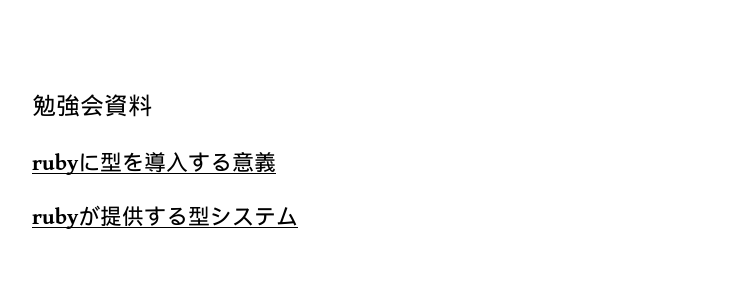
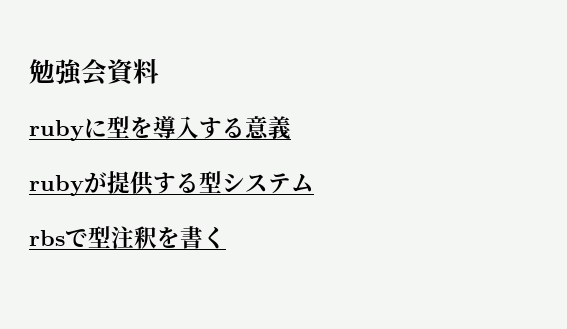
(298, 216) none -> [29,226,226,249] // rbsで型注釈を書く

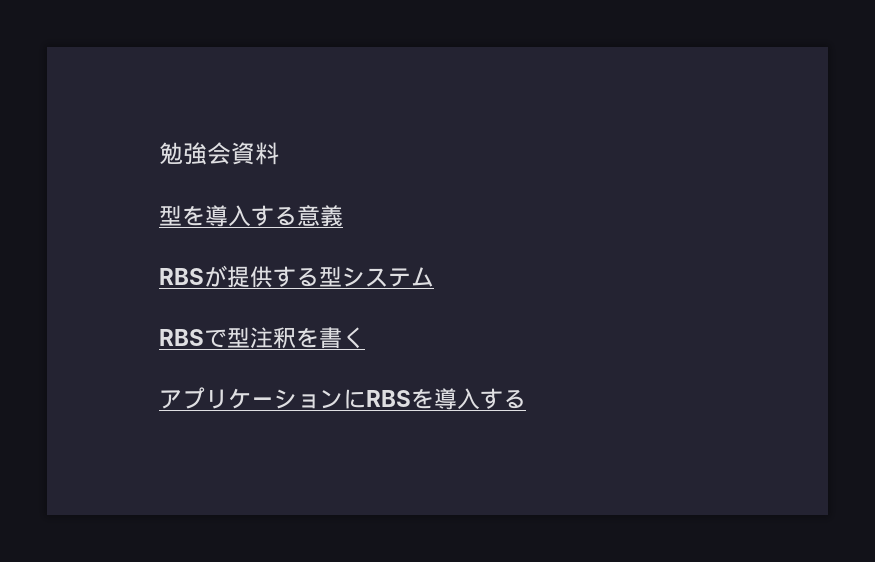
[29,118,107,141] rubyに -> (279, 153) none
[29,175,84,196] ruby -> [159,268,204,285] RBS
[29,230,65,246] rbs -> [159,329,204,346] RBS
(226, 238) none -> [159,387,526,410] // アプリケーションにRBSを導入する

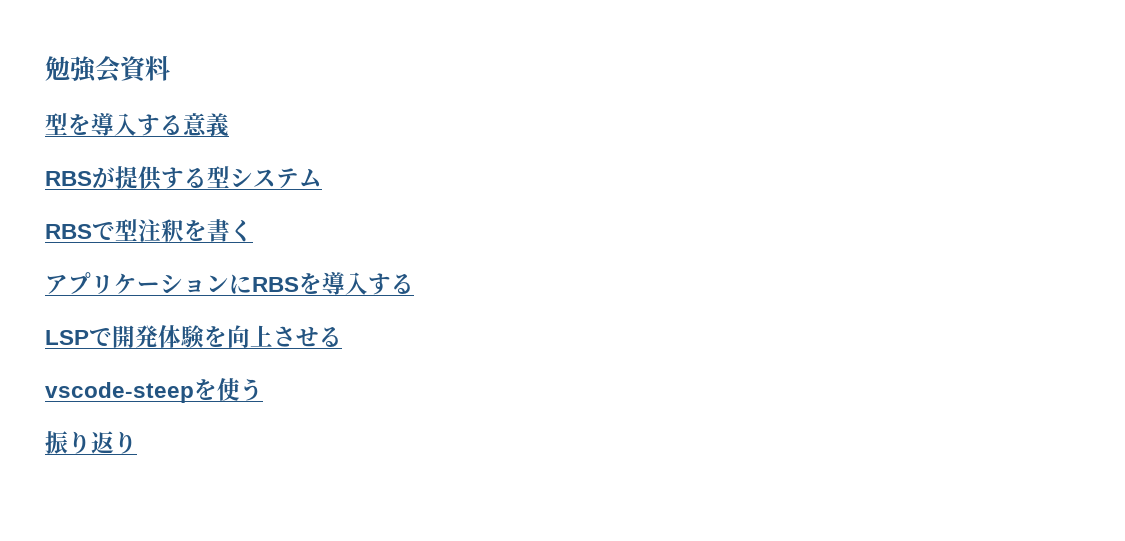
(526, 399) none -> [45,325,342,348] [45,378,263,403] [45,431,137,454] // LSPで開発体験を向上させる // vscode-steepを使う // 振り返り

